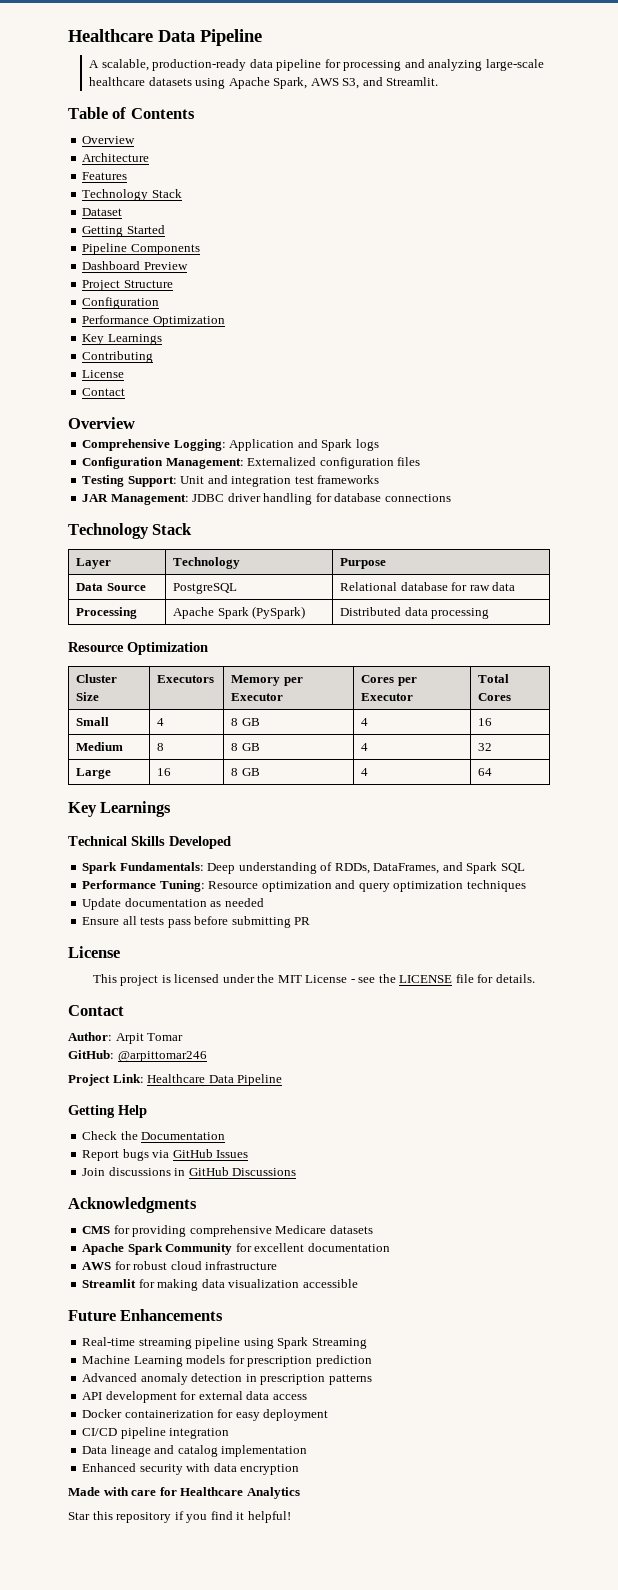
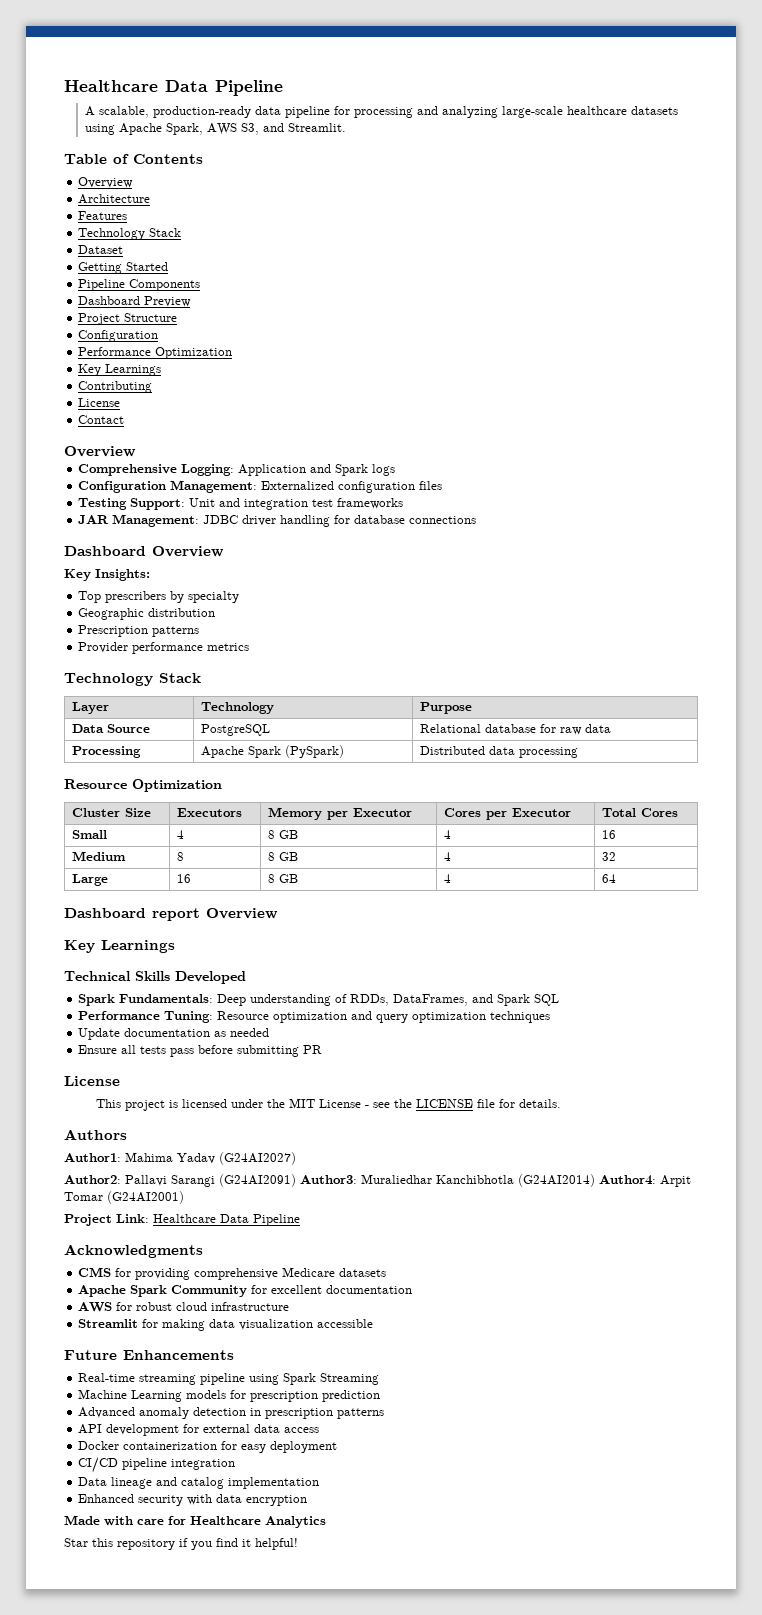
(451, 498) none -> [64,546,224,557] [64,569,150,581] [78,591,240,603] [78,608,216,620] [78,625,200,637] [78,642,250,654] // Dashboard Overview // Key Insights: // Top prescribers by specialty // Geographic distribution // Prescription patterns // Provider performance metrics
(493, 772) none -> [64,908,278,921] // Dashboard report Overview
[68,1005,124,1016] [68,1032,112,1041] Contact // Author: -> [64,1129,127,1140] [64,1152,296,1165] [64,1174,656,1187] Authors // Author1: Mahima Yadav (G24AI2027) // Author2: Pallavi Sarangi (G24AI2091) Author3: Muraliedhar Kanchibhotla (G24AI2014) Author4:
[68,1050,207,1062] // GitHub: @arpittomar246 -> [107,1191,184,1204] (G24AI2001)
[68,1105,147,1118] [82,1131,226,1140] [82,1149,249,1161] [82,1167,297,1176] // Getting Help // Check the Documentation // Report bugs via GitHub Issues // Join discussions in GitHub Discussions -> (300, 1220) none

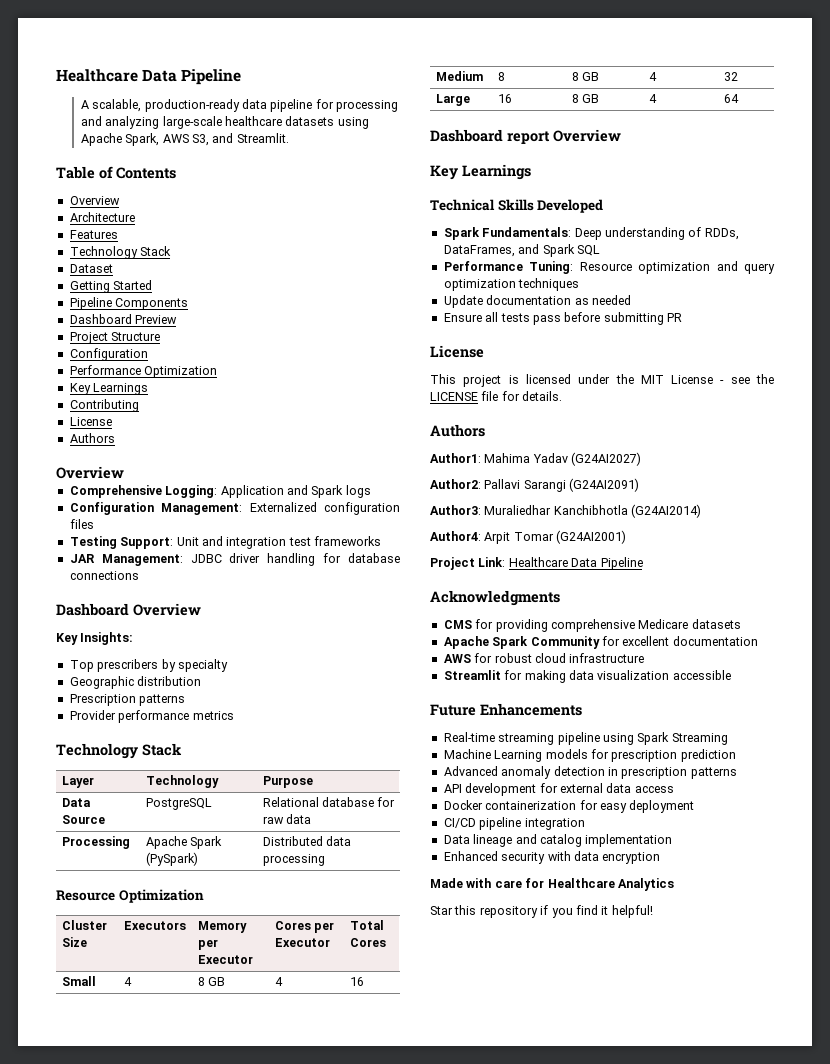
[78,415,125,424] Contact -> [69,433,115,443] Authors
(296, 1180) none -> (640, 485) //
(595, 1180) none -> (702, 511) //

